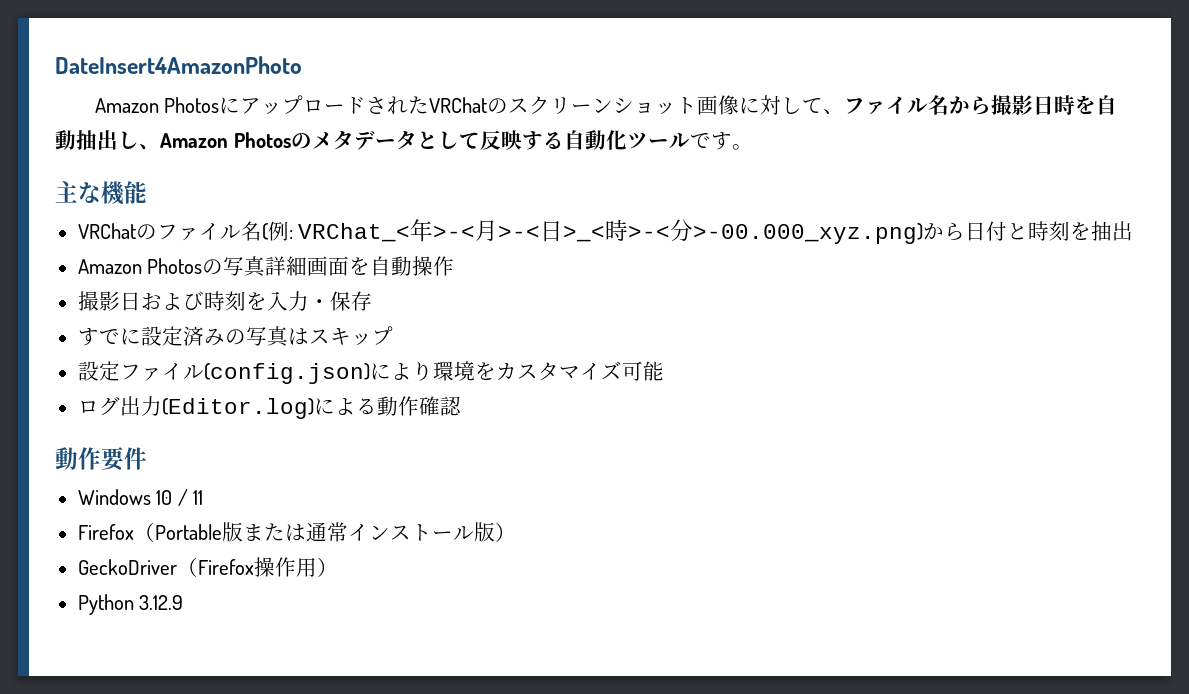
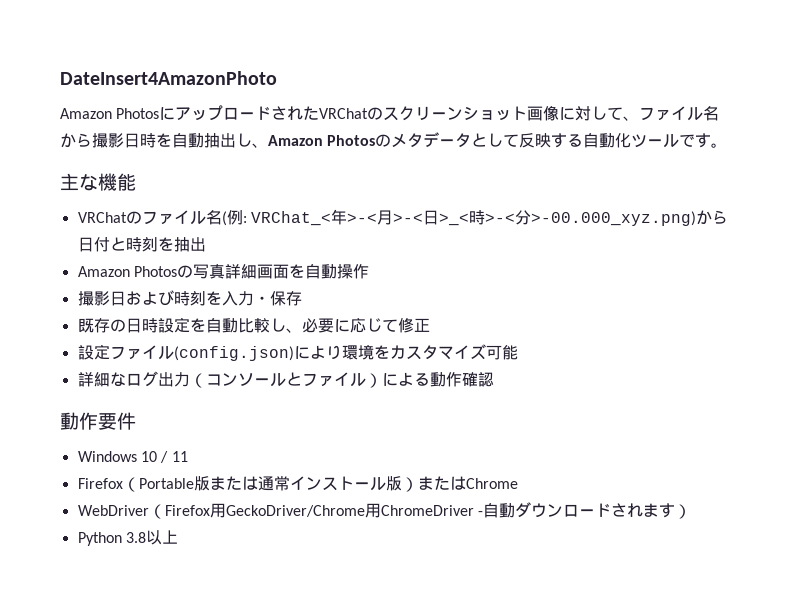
[77,326,393,347] すでに設定済みの写真はスキップ -> [77,317,430,333] 既存の日時設定を自動比較し、必要に応じて修正
(664, 371) none -> [77,372,126,387] 詳細な
[161,398,314,419] (Editor.log) -> [189,372,382,388] （コンソールとファイル）
[77,557,317,577] // GeckoDriver（Firefox操作用 -> [417,476,518,490] [77,502,675,519] またはChrome // WebDriver（Firefox用GeckoDriver/Chrome用ChromeDriver -自動ダウンロードされます
[139,595,184,610] 3.12.9 -> [125,530,178,545] 3.8以上

